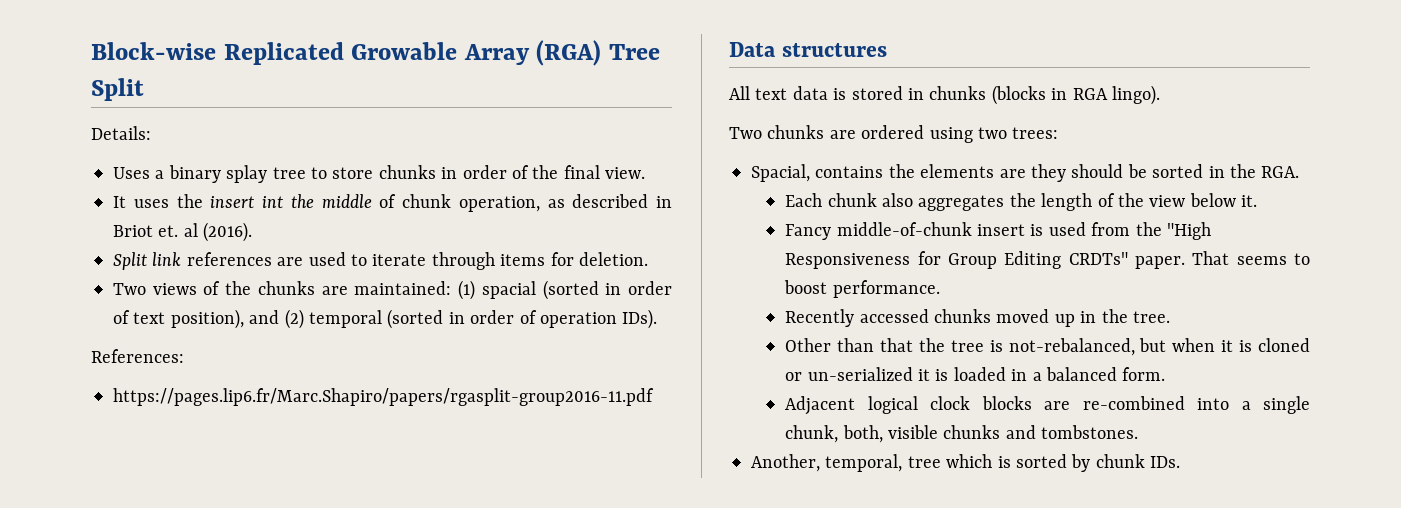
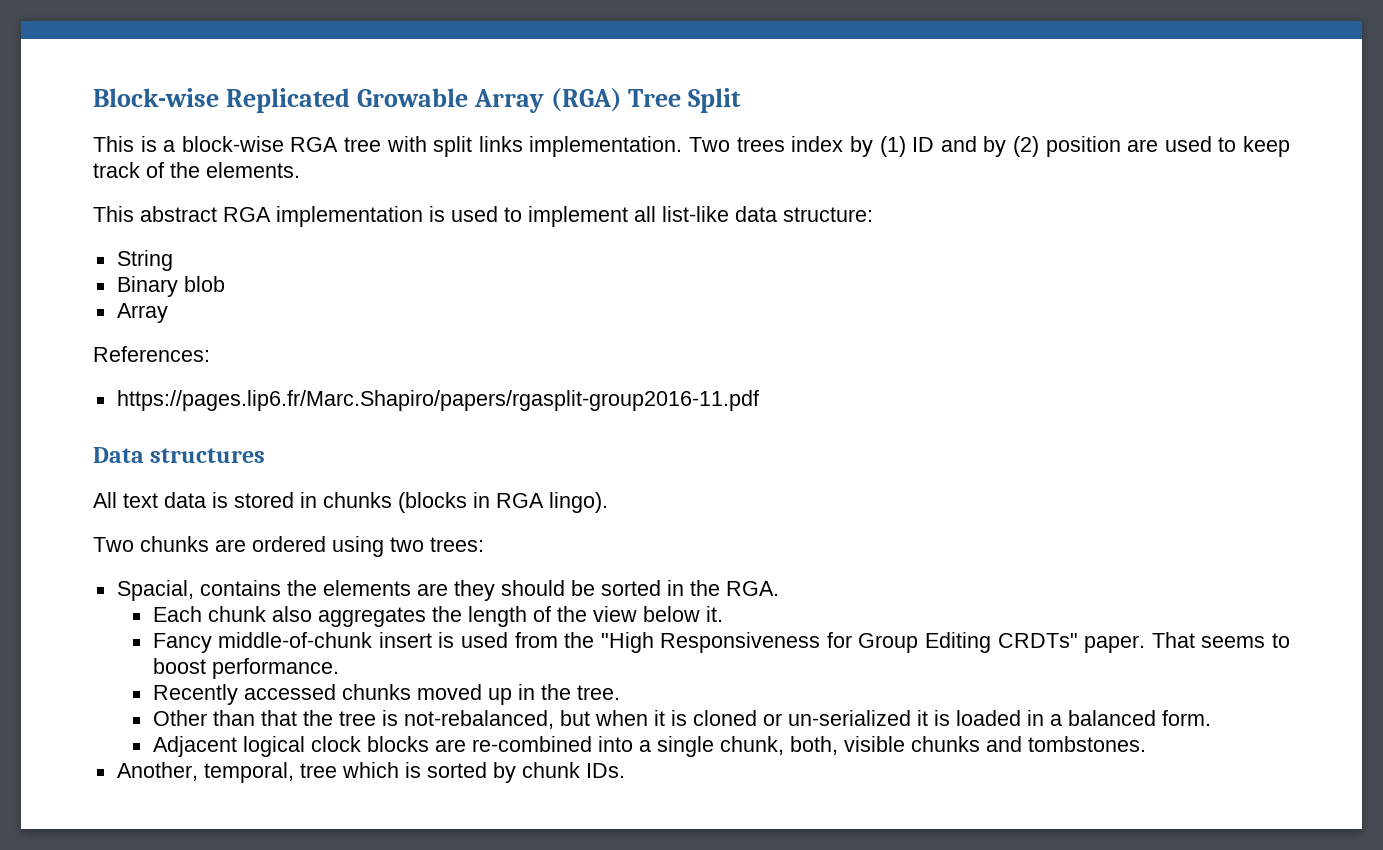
[91,126,151,140] [113,165,646,183] [113,194,672,212] [113,222,253,242] [113,252,648,270] [113,280,673,300] [113,309,658,329] Details: // Uses a binary splay tree to store chunks in order of the final view. // It uses the insert int the middle of chunk operation, as described in Briot et. al (2016). // Split link references are used to iterate through items for deletion. // Two views of the chunks are maintained: (1) spacial (sorted in order of text position), and (2) temporal (sorted in order of operation IDs). -> [93,136,1290,157] [93,162,300,178] [93,206,873,227] [116,250,173,271] [116,276,225,297] [116,303,168,323] This is a block-wise RGA tree with split links implementation. Two trees index by (1) ID and by (2) position are used to keep track of the elements. // This abstract RGA implementation is used to implement all list-like data structure: // String // Binary blob // Array

